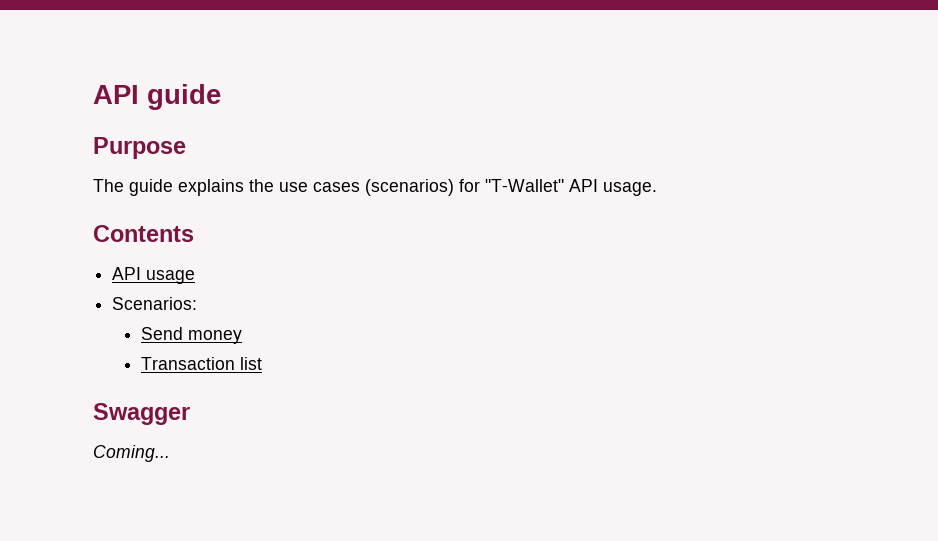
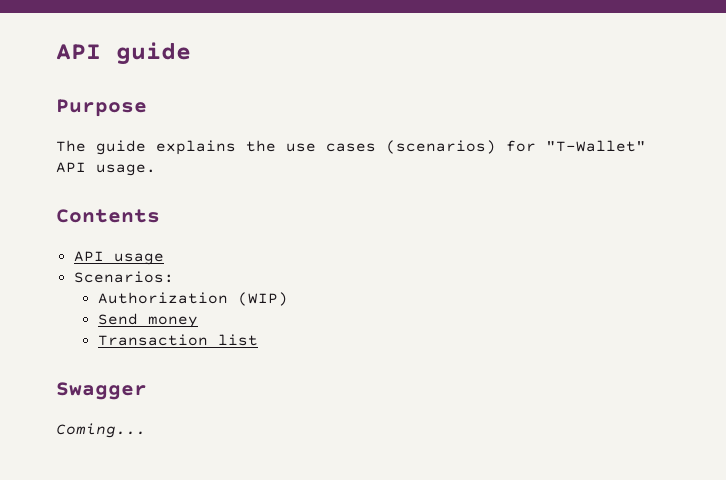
(198, 303) none -> [97,292,288,306] // Authorization (WIP)

